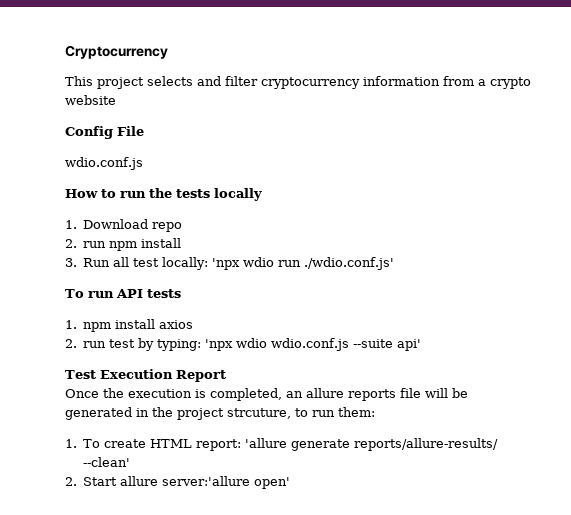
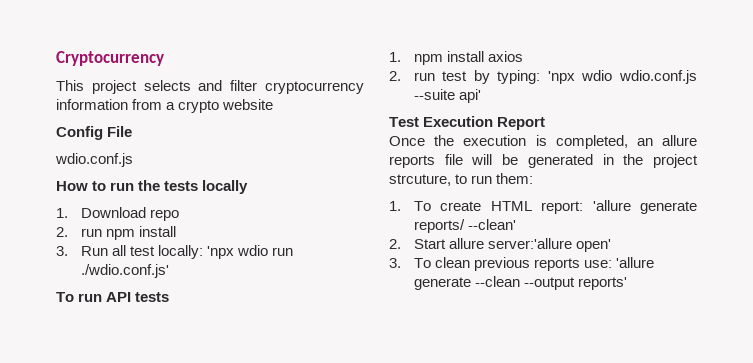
[354,438,499,451] reports/allure-results/ -> [413,219,465,233] reports/
(291, 483) none -> [389,257,655,271] [413,276,627,290] // 3. To clean previous reports use: 'allure generate --clean --output reports'

